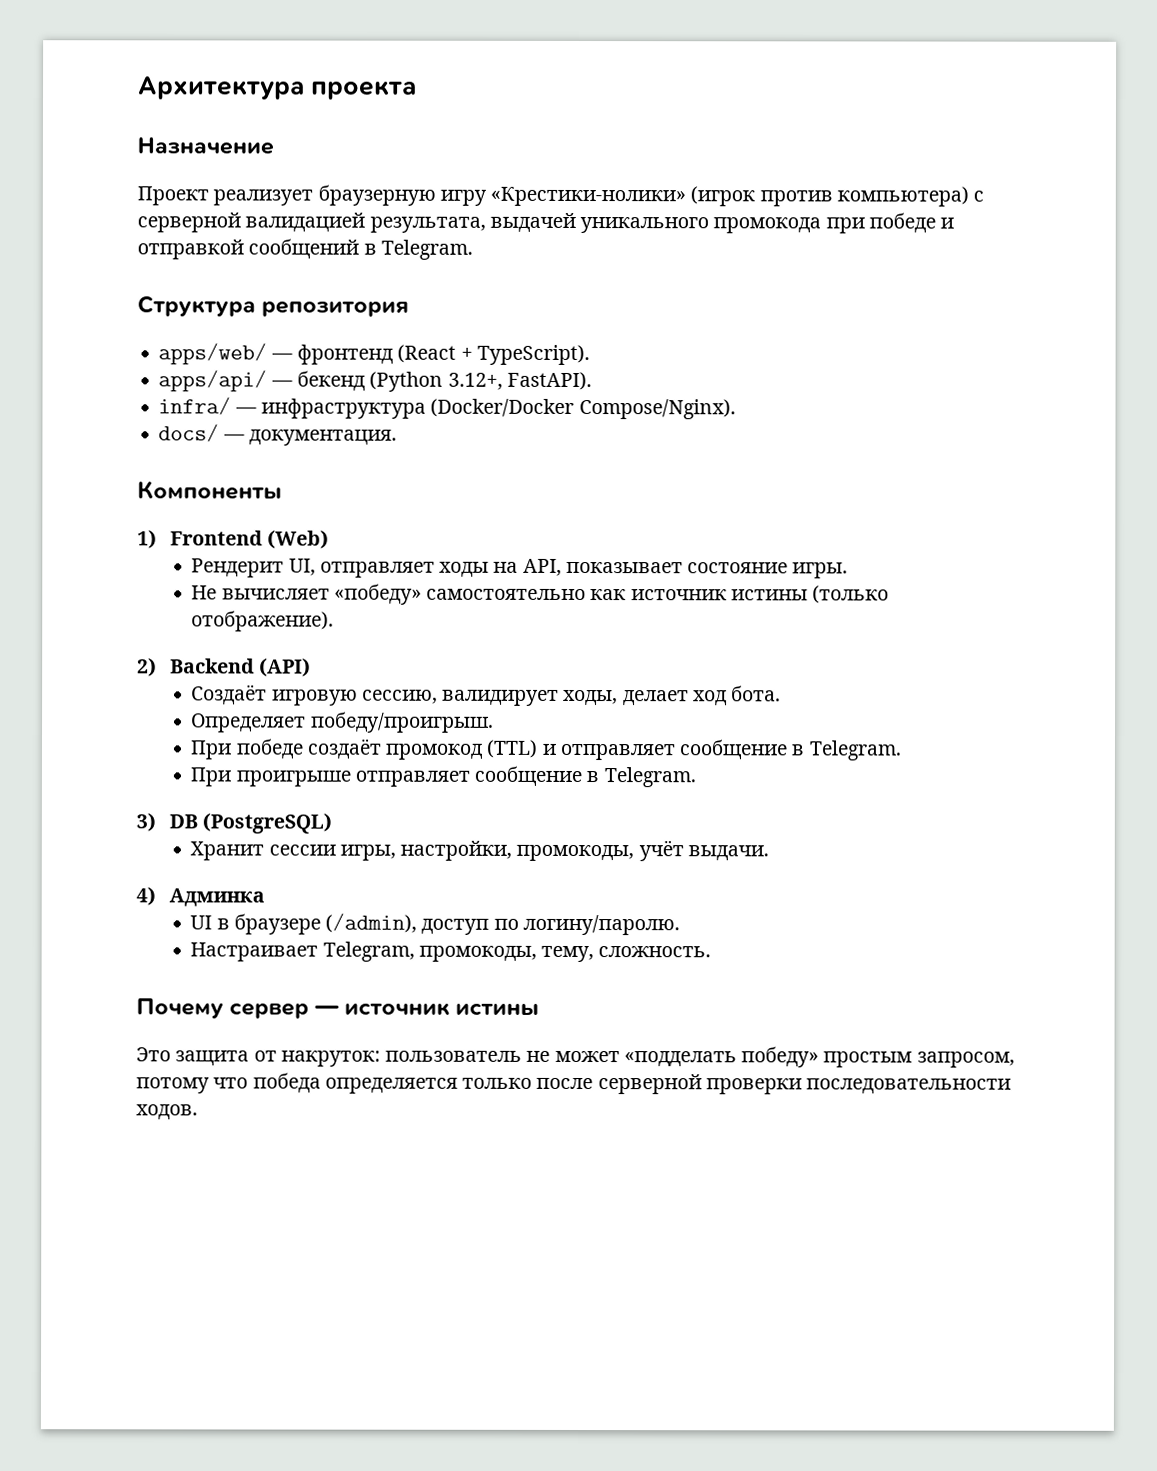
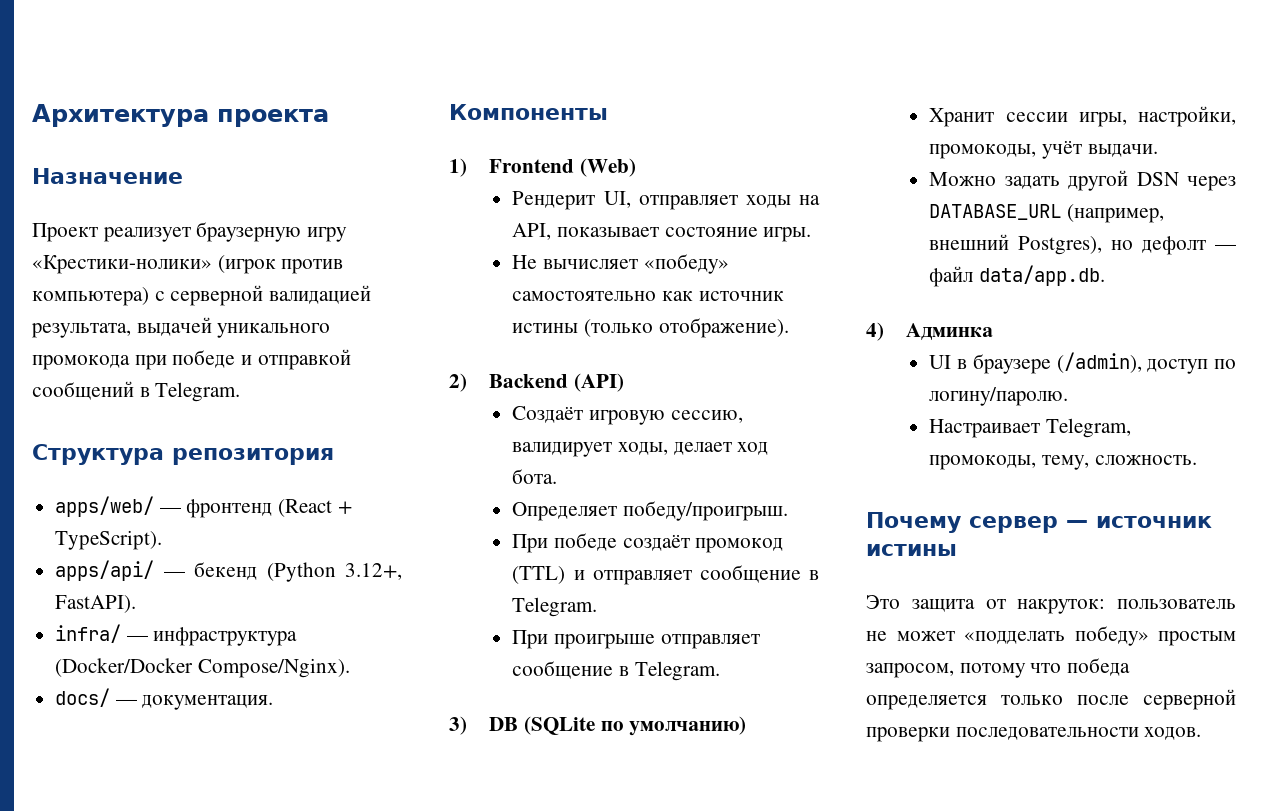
[202,812,333,834] (PostgreSQL) -> [523,716,747,736] (SQLite по умолчанию)
(769, 853) none -> [929,170,1236,191] [929,204,1165,223] [929,234,1236,255] [929,265,1106,287] // Можно задать другой DSN через DATABASE_URL (например, внешний Postgres), но дефолт — файл data/app.db.

